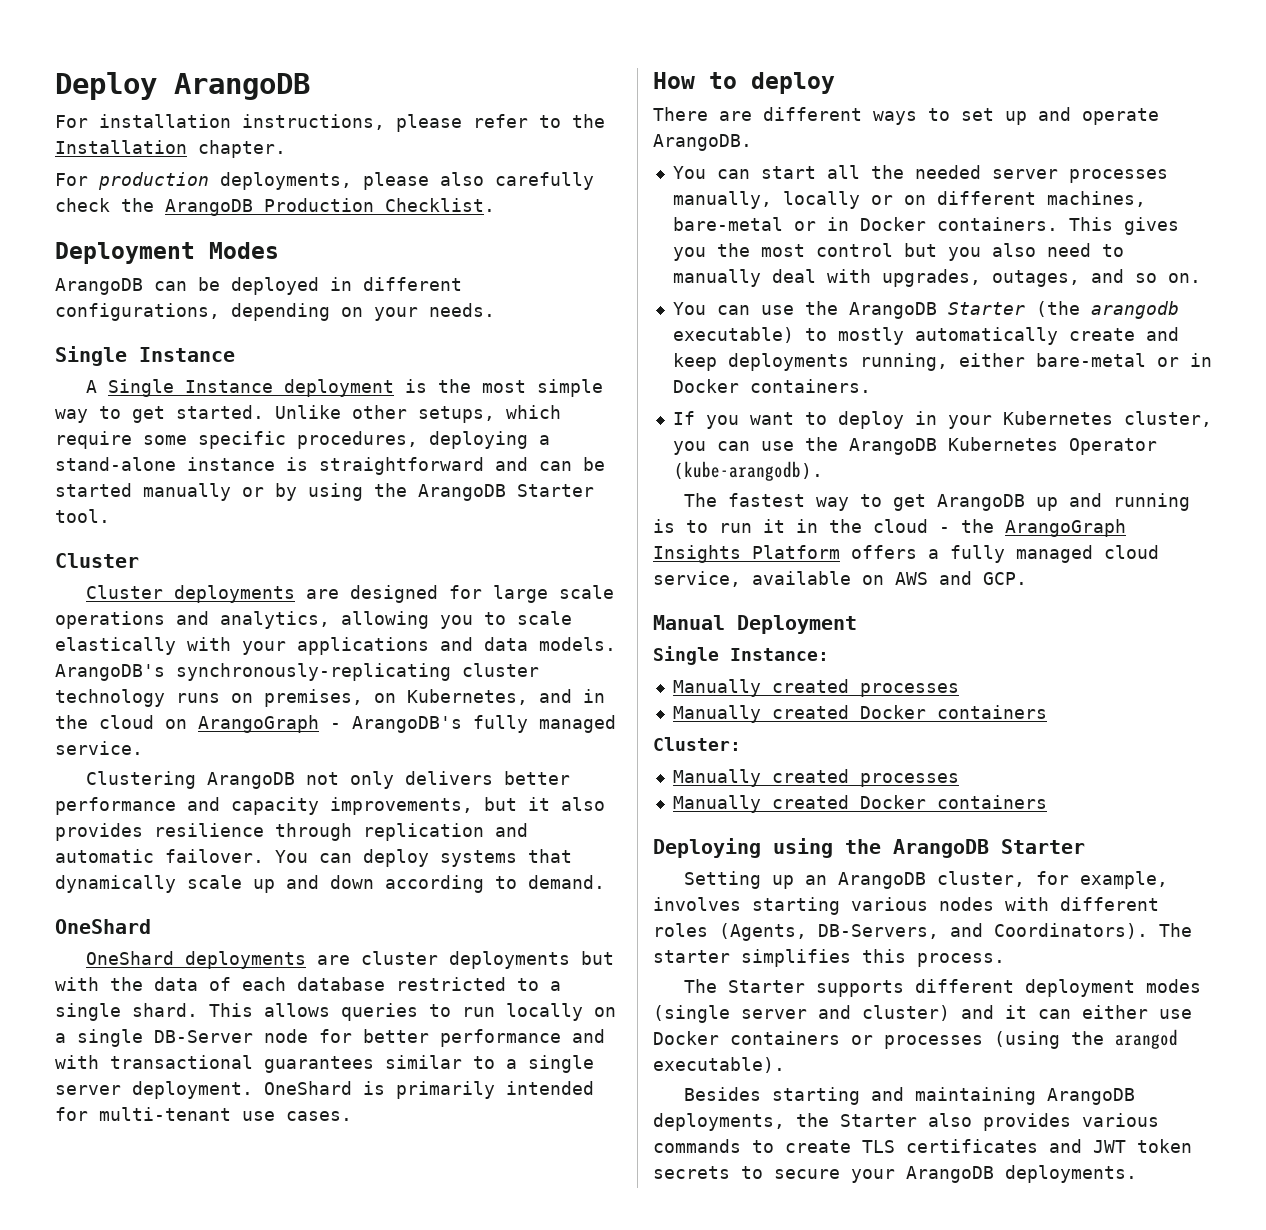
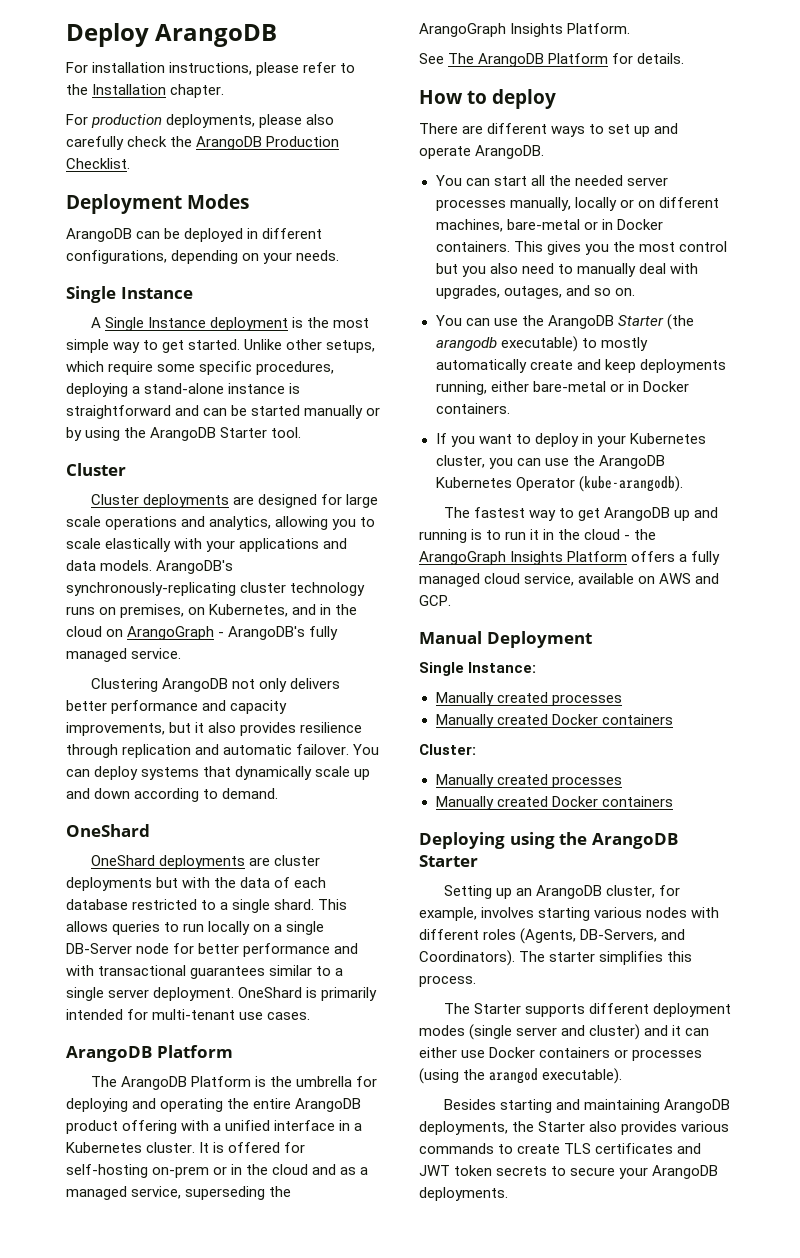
(352, 1116) none -> [66,1045,233,1062] [90,1076,377,1090] [66,1098,362,1112] [66,1120,363,1134] [66,1142,306,1153] [66,1164,369,1178] [66,1186,292,1200] [419,23,631,37] [419,53,685,67] // ArangoDB Platform // The ArangoDB Platform is the umbrella for deploying and operating the entire ArangoDB product offering with a unified interface in a Kubernetes cluster. It is offered for self-hosting on-prem or in the cloud and as a managed service, superseding the ArangoGraph Insights Platform. // See The ArangoDB Platform for details.

